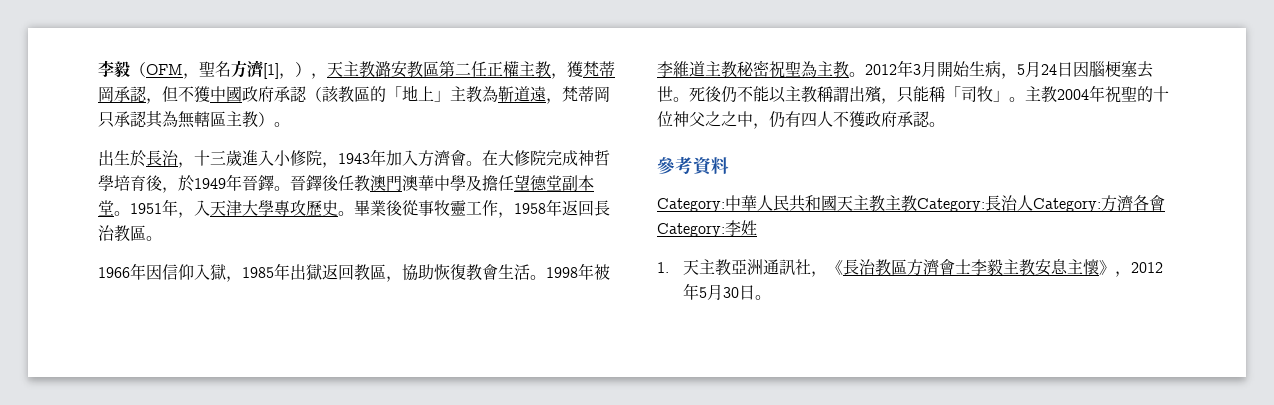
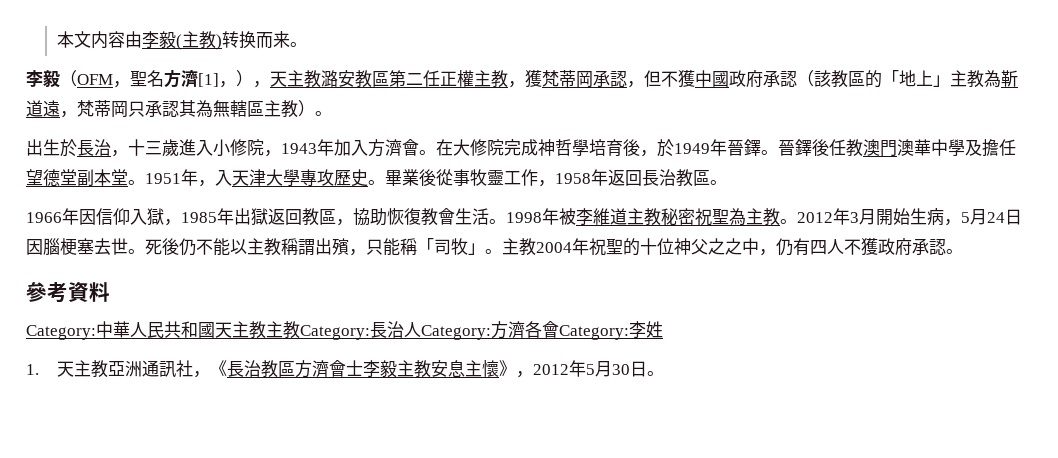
(98, 68) none -> [56,31,307,50] 本文内容由李毅(主教)转换而来。 //

